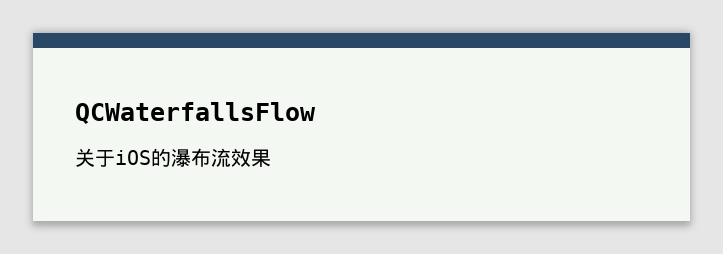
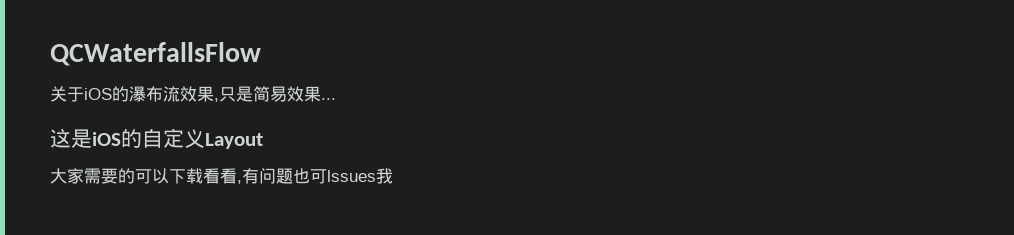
(271, 158) none -> [214,86,336,102] [50,128,263,149] [50,168,393,184] ,只是简易效果... // 这是iOS的自定义Layout // 大家需要的可以下载看看,有问题也可lssues我

